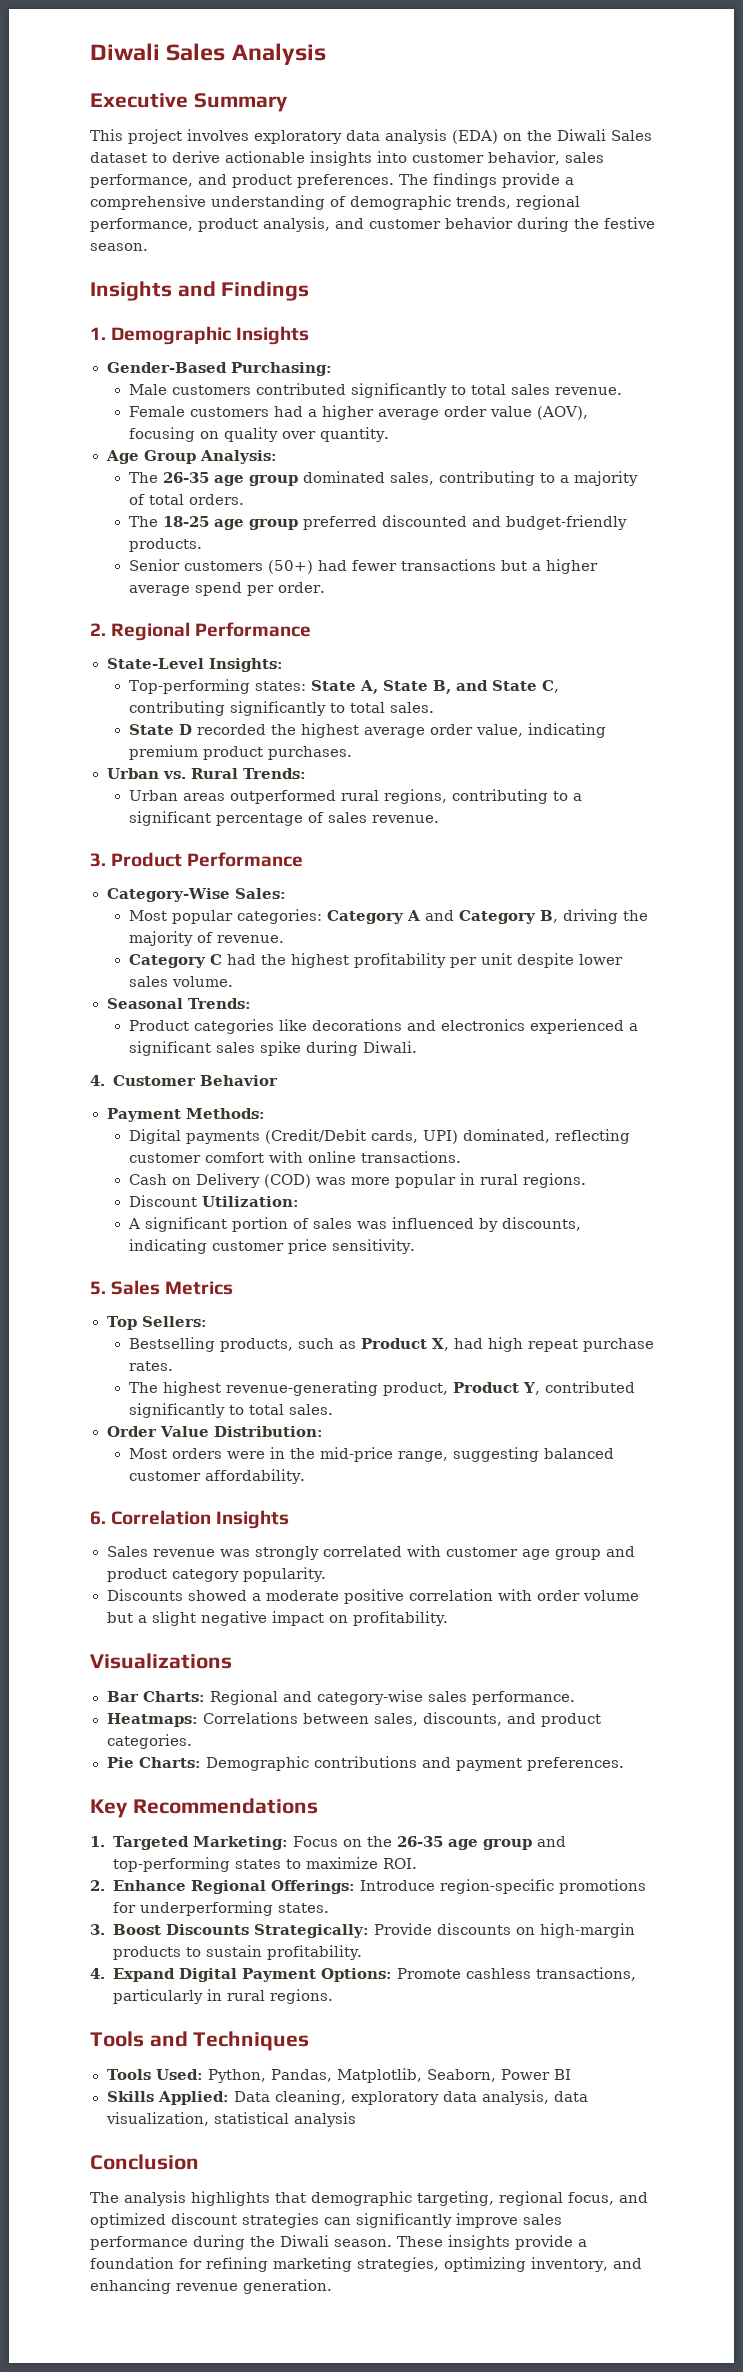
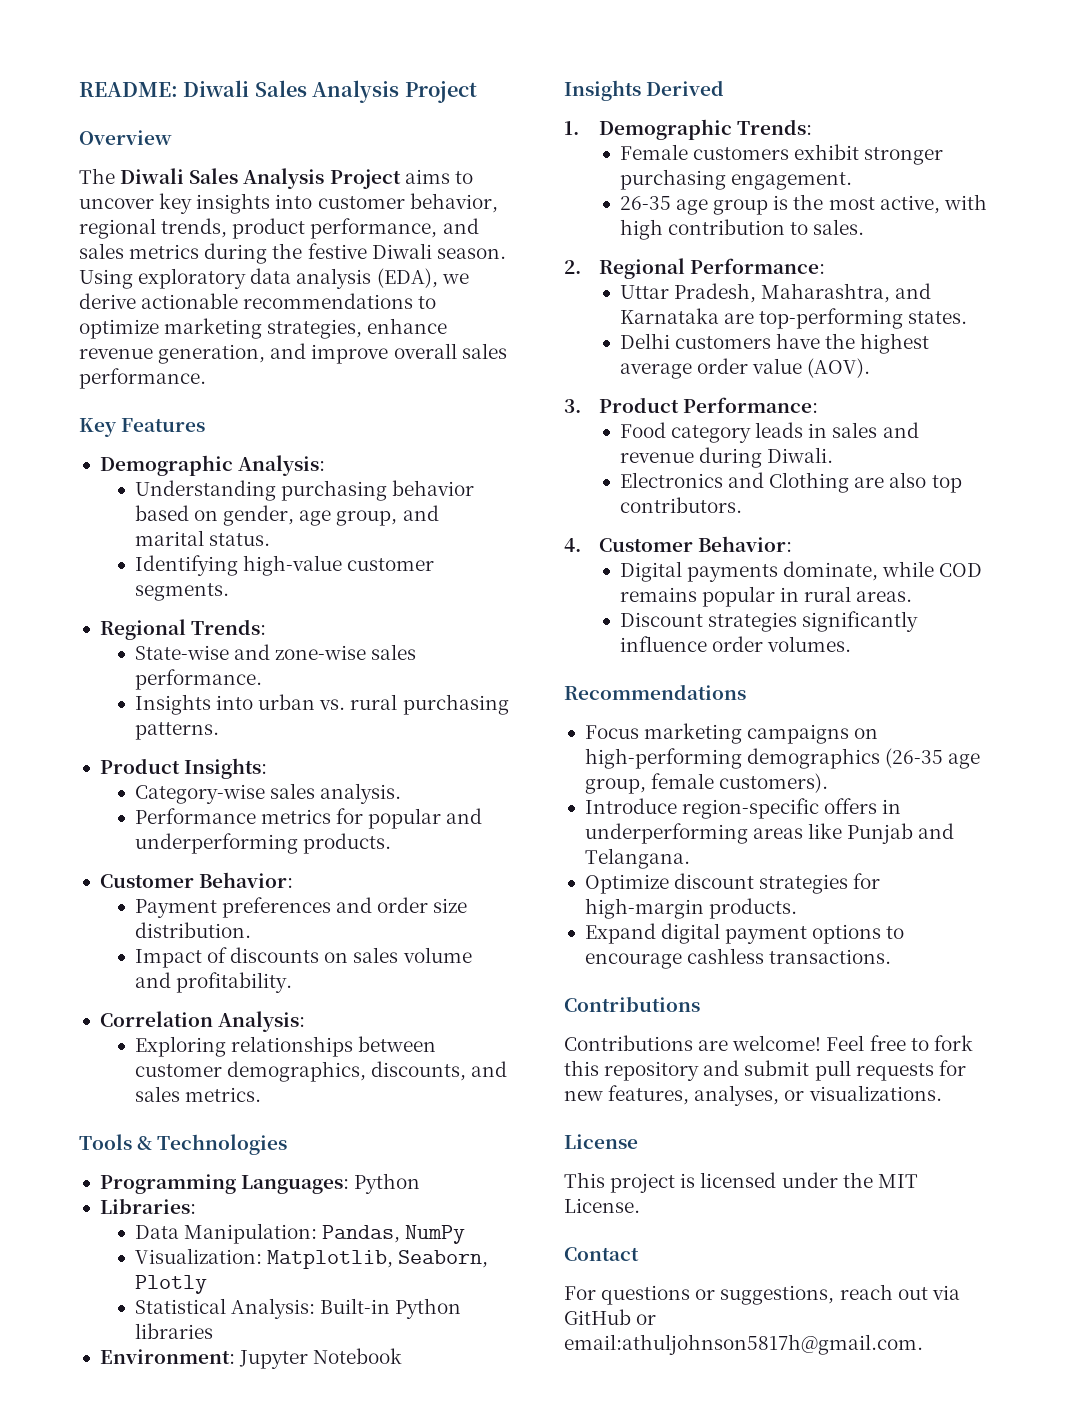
[90,43,326,65] [90,93,288,112] [90,129,652,144] [90,151,604,166] [90,173,574,188] [90,195,580,210] [90,217,513,232] Diwali Sales Analysis // Executive Summary // This project involves exploratory data analysis (EDA) on the Diwali Sales dataset to derive actionable insights into customer behavior, sales performance, and product preferences. The findings provide a comprehensive understanding of demographic trends, regional performance, product analysis, and customer behavior -> [79,80,477,103] [79,130,172,145] [79,168,473,189] [79,193,498,214] [79,218,479,239] [79,243,200,259] README: Diwali Sales Analysis Project // Overview // The Diwali Sales Analysis Project aims to uncover key insights into customer behavior, regional trends, product performance, and sales metrics
[90,243,148,251] [90,281,310,301] [90,326,310,345] [106,362,332,376] [128,383,622,398] [128,405,588,420] [128,427,389,442] [105,450,277,464] [128,471,638,486] [128,494,244,505] [128,515,627,530] [128,538,202,552] [128,559,598,574] [128,582,325,596] [90,622,312,641] [106,658,283,672] [128,679,559,694] [128,701,434,716] [128,723,606,738] [128,745,352,760] [106,768,307,779] [128,789,582,804] [128,811,439,826] [90,852,304,867] [106,888,286,902] [128,909,648,924] [128,931,284,946] [128,953,623,968] [128,976,233,987] [106,998,252,1009] [128,1019,638,1034] [128,1041,417,1056] season. // Insights and Findings // 1. Demographic Insights // Gender-Based Purchasing: // Male customers contributed significantly to total sales revenue. // Female customers had a higher average order value (AOV), focusing on quality over quantity. // Age Group Analysis: // The 26-35 age group dominated sales, contributing to a majority of total orders. // The 18-25 age group preferred discounted and budget-friendly products. // Senior customers (50+) had fewer transactions but a higher average spend per order. // 2. Regional Performance // State-Level Insights: // Top-performing states: State A, State B, and State C, contributing significantly to total sales. // State D recorded the highest average order value, indicating premium product purchases. // Urban vs. Rural Trends: // Urban areas outperformed rural regions, contributing to a significant percentage of sales revenue. // 3. Product Performance // Category-Wise Sales: // Most popular categories: Category A and Category B, driving the majority of revenue. // Category C had the highest profitability per unit despite lower sales volume. // Seasonal Trends: // Product categories like decorations and electronics experienced a significant sales spike during Diwali. -> [371,243,506,259] [79,268,469,289] [79,293,437,309] [79,318,448,339] [79,343,507,364] [79,368,206,389] [79,418,206,437] [99,455,326,476] [134,480,475,501] [134,505,439,526] [134,530,270,546] [134,555,435,576] [134,583,229,601] [99,619,267,640] [134,644,417,660] [134,669,262,690] [134,694,509,715] [134,722,219,740] [99,758,268,779] [134,783,402,804] [134,808,483,829] [134,833,391,854] [99,872,294,888] [134,897,468,918] [134,922,251,938] [134,947,472,968] [134,972,292,993] [99,1011,306,1032] [134,1036,437,1057] [134,1061,508,1082] [134,1086,261,1102] [79,1134,288,1155] [99,1173,421,1194] [99,1198,196,1214] [134,1223,466,1244] [134,1248,489,1269] [134,1275,207,1294] [134,1298,462,1319] [134,1323,213,1339] [99,1348,403,1369] [564,80,725,101] [564,119,813,140] [619,144,944,165] [619,169,852,190] [619,194,987,215] [619,219,865,240] [564,258,826,279] [619,283,932,303] [619,308,968,329] [619,333,930,354] [619,358,871,379] [564,397,819,413] [619,422,919,443] [619,447,834,468] [619,472,962,493] [619,497,742,513] Diwali season. Using exploratory data analysis (EDA), we derive actionable recommendations to optimize marketing strategies, enhance revenue generation, and improve overall sales performance. // Key Features // Demographic Analysis: // Understanding purchasing behavior based on gender, age group, and marital status. // Identifying high-value customer segments. // Regional Trends: // State-wise and zone-wise sales performance. // Insights into urban vs. rural purchasing patterns. // Product Insights: // Category-wise sales analysis. // Performance metrics for popular and underperforming products. // Customer Behavior: // Payment preferences and order size distribution. // Impact of discounts on sales volume and profitability. // Correlation Analysis: // Exploring relationships between customer demographics, discounts, and sales metrics. // Tools & Technologies // Programming Languages: Python // Libraries: // Data Manipulation: Pandas, NumPy // Visualization: Matplotlib, Seaborn, Plotly // Statistical Analysis: Built-in Python libraries // Environment: Jupyter Notebook // Insights Derived // 1. Demographic Trends: // Female customers exhibit stronger purchasing engagement. // 26-35 age group is the most active, with high contribution to sales. // 2. Regional Performance: // Uttar Pradesh, Maharashtra, and Karnataka are top-performing states. // Delhi customers have the highest average order value (AOV). // 3. Product Performance: // Food category leads in sales and revenue during Diwali. // Electronics and Clothing are also top contributors.
[199,1075,278,1086] [106,1108,265,1122] Behavior // Payment Methods: -> [698,536,793,552] Behavior:
[264,1129,630,1144] [128,1151,461,1163] [128,1173,390,1188] (Credit/Debit cards, UPI) dominated, reflecting customer comfort with online transactions. // Cash on Delivery (COD) was more -> [783,561,983,581] [619,587,697,602] dominate, while COD remains
[522,1173,586,1188] regions. -> [856,591,913,602] areas.
[201,1196,299,1207] [127,1217,581,1232] [128,1239,415,1254] [90,1280,234,1295] [106,1316,208,1330] [128,1337,654,1352] [128,1361,173,1371] [128,1381,635,1396] [128,1403,333,1418] [106,1426,324,1437] [128,1447,614,1462] [128,1469,305,1484] [90,1510,290,1529] [106,1545,635,1560] [106,1567,327,1582] [106,1589,639,1604] [106,1611,449,1626] [90,1653,232,1669] [106,1690,575,1705] [106,1712,601,1727] [106,1734,192,1749] [106,1756,624,1771] [90,1798,318,1818] [90,1836,567,1850] [112,1857,417,1872] [90,1879,646,1894] [112,1901,329,1916] [90,1923,635,1938] [112,1945,363,1960] [90,1967,636,1982] [112,1989,333,2004] [90,2031,310,2051] [106,2068,572,2083] [106,2090,588,2105] [105,2112,356,2127] [90,2154,199,2170] [90,2191,648,2206] [90,2213,562,2228] [90,2235,587,2250] [90,2257,642,2272] [90,2279,332,2294] Utilization: // A significant portion of sales was influenced by discounts, indicating customer price sensitivity. // 5. Sales Metrics // Top Sellers: // Bestselling products, such as Product X, had high repeat purchase rates. // The highest revenue-generating product, Product Y, contributed significantly to total sales. // Order Value Distribution: // Most orders were in the mid-price range, suggesting balanced customer affordability. // 6. Correlation Insights // Sales revenue was strongly correlated with customer age group and product category popularity. // Discounts showed a moderate positive correlation with order volume but a slight negative impact on profitability. // Visualizations // Bar Charts: Regional and category-wise sales performance. // Heatmaps: Correlations between sales, discounts, and product categories. // Pie Charts: Demographic contributions and payment preferences. // Key Recommendations // 1. Targeted Marketing: Focus on the 26-35 age group and top-performing states to maximize ROI. // 2. Enhance Regional Offerings: Introduce region-specific promotions for underperforming states. // 3. Boost Discounts Strategically: Provide discounts on high-margin products to sustain profitability. // 4. Expand Digital Payment Options: Promote cashless transactions, particularly in rural regions. // Tools and Techniques // Tools Used: Python, Pandas, Matplotlib, Seaborn, Power BI // Skills Applied: Data cleaning, exploratory data analysis, data visualization, statistical analysis // Conclusion // The analysis highlights that demographic targeting, regional focus, and optimized discount strategies can significantly improve sales performance during the Diwali season. These insights provide a foundation for refining marketing strategies, optimizing inventory, and enhancing revenue generation. -> [707,611,919,632] [619,636,852,652] [564,684,746,700] [584,723,879,744] [584,748,981,769] [584,773,829,794] [584,798,902,819] [584,823,955,844] [584,848,690,869] [584,873,881,894] [584,898,798,919] [584,923,905,944] [584,948,892,969] [564,996,700,1012] [564,1035,973,1051] [564,1060,966,1081] [564,1085,942,1106] [564,1134,638,1149] [564,1172,918,1193] [564,1198,640,1213] [564,1247,639,1261] [564,1284,960,1305] [564,1309,657,1325] [564,1334,923,1355] strategies significantly influence order volumes. // Recommendations // Focus marketing campaigns on high-performing demographics (26-35 age group, female customers). // Introduce region-specific offers in underperforming areas like Punjab and Telangana. // Optimize discount strategies for high-margin products. // Expand digital payment options to encourage cashless transactions. // Contributions // Contributions are welcome! Feel free to fork this repository and submit pull requests for new features, analyses, or visualizations. // License // This project is licensed under the MIT License. // Contact // For questions or suggestions, reach out via GitHub or email:athuljohnson5817h@gmail.com.

